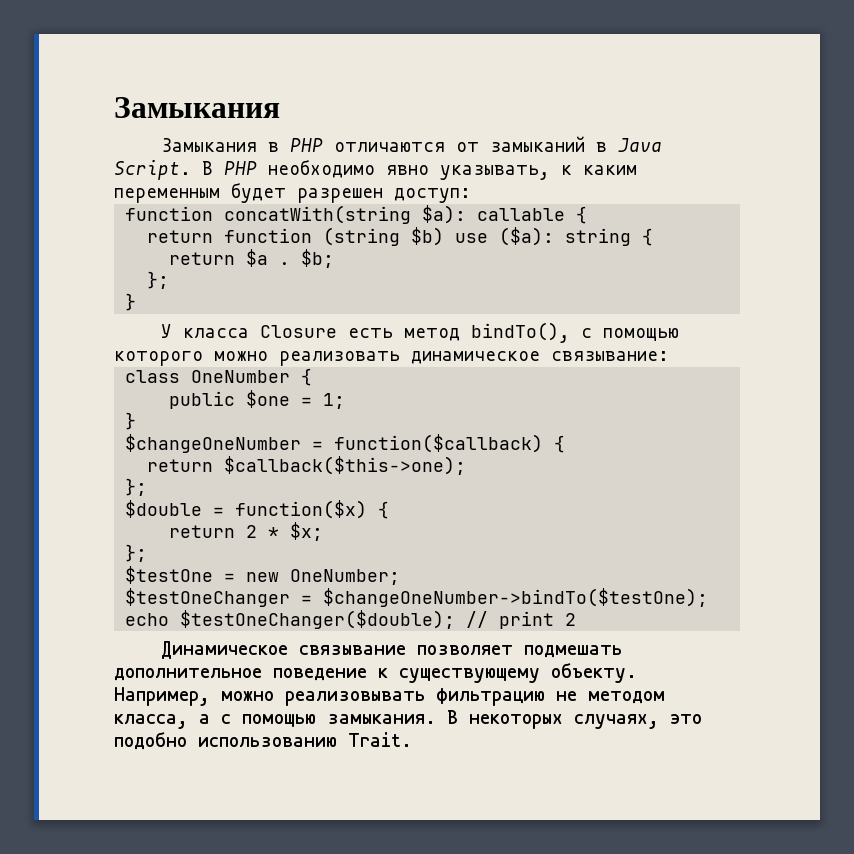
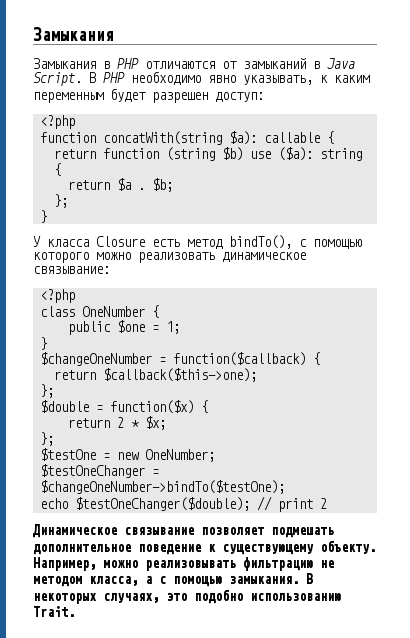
(471, 195) none -> [39,115,75,129] // <?php
(669, 356) none -> [39,289,75,303] // <?php

